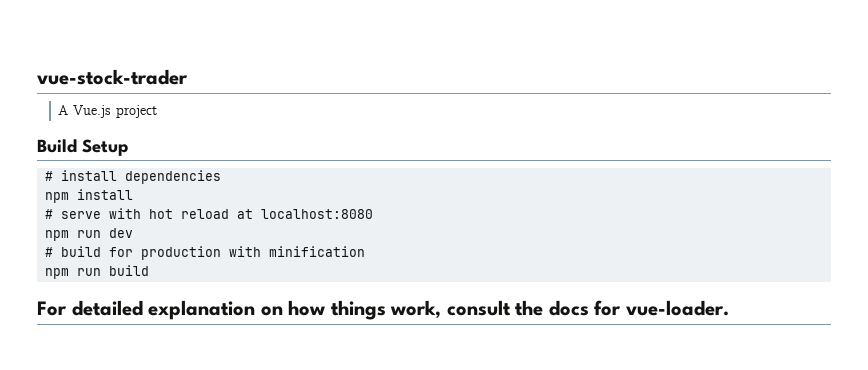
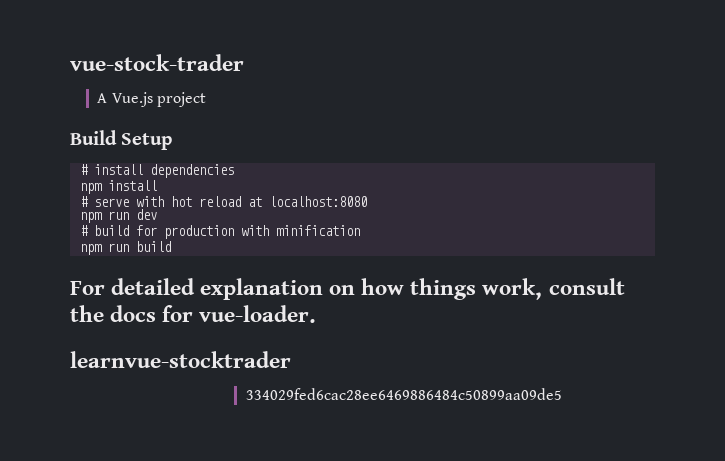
(729, 308) none -> [70,351,291,368] [245,388,562,400] // learnvue-stocktrader // 334029fed6cac28ee6469886484c50899aa09de5

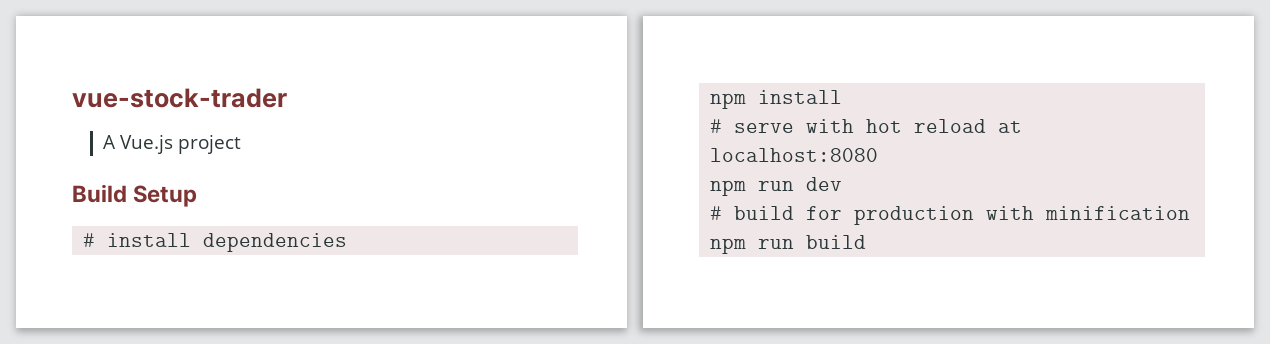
[70,278,625,300] [70,305,317,323] [70,351,291,368] [245,388,562,400] // For detailed explanation on how things work, consult the docs for vue-loader. // learnvue-stocktrader // 334029fed6cac28ee6469886484c50899aa09de5 -> (867, 242) none

